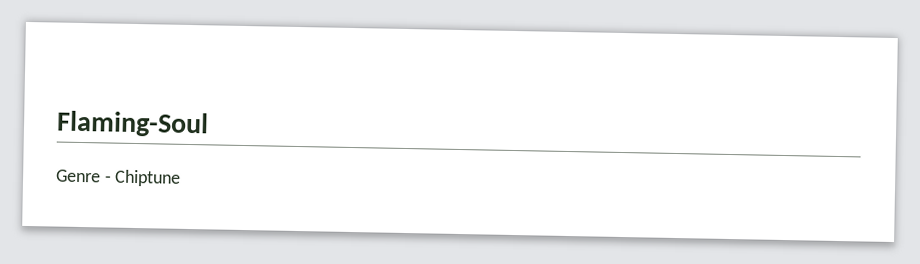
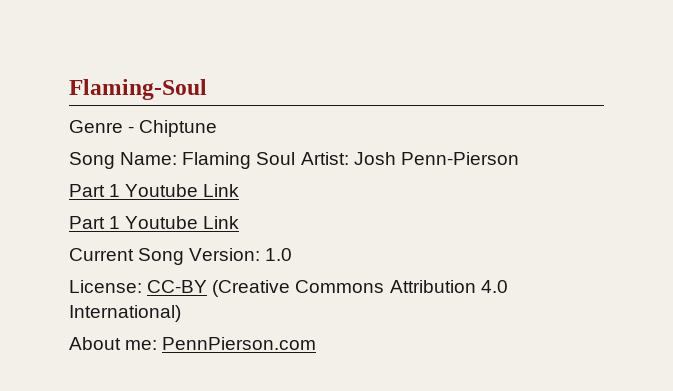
(182, 178) none -> [69,152,519,169] [69,184,240,197] [69,216,240,229] [69,248,293,265] [69,280,508,297] [69,305,181,322] [69,337,317,350] // Song Name: Flaming Soul Artist: Josh Penn-Pierson // Part 1 Youtube Link // Part 1 Youtube Link // Current Song Version: 1.0 // License: CC-BY (Creative Commons Attribution 4.0 International) // About me: PennPierson.com

